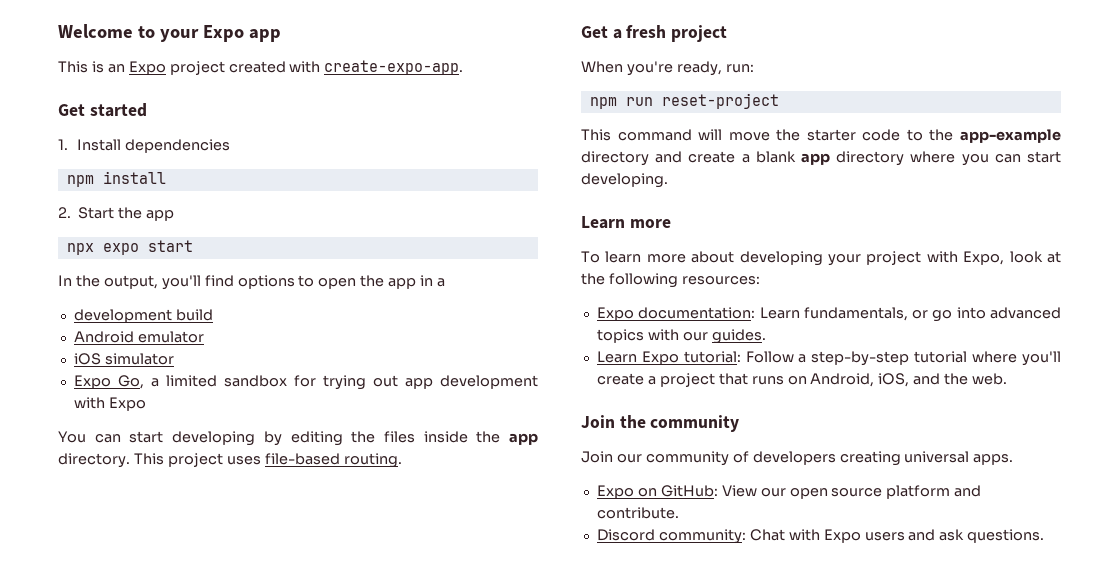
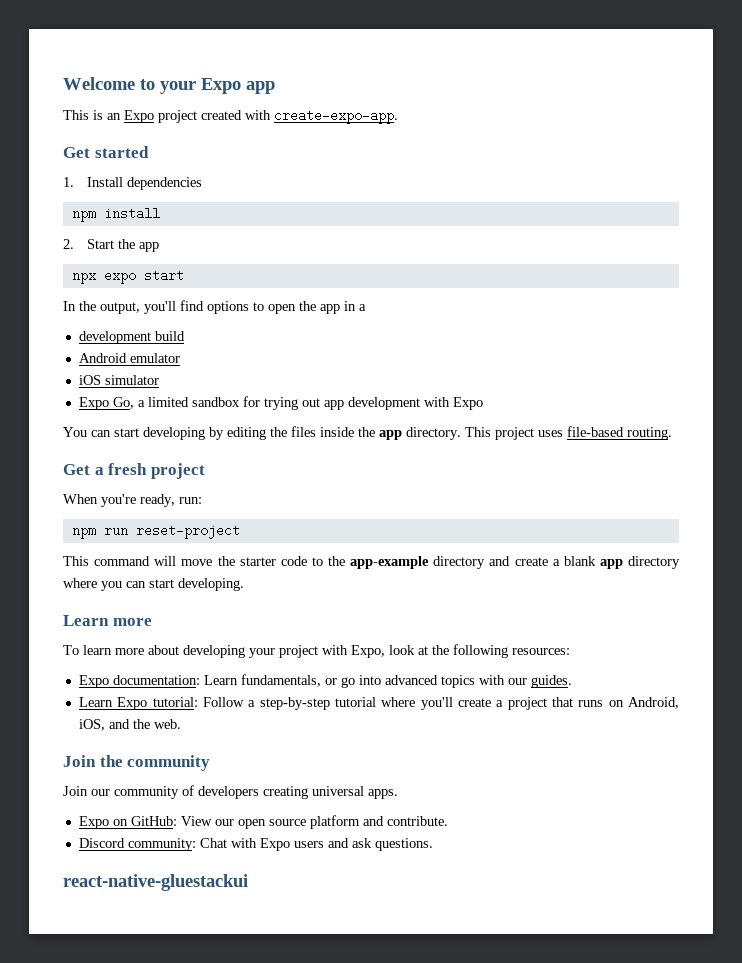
(1045, 536) none -> [63,874,248,891] // react-native-gluestackui

